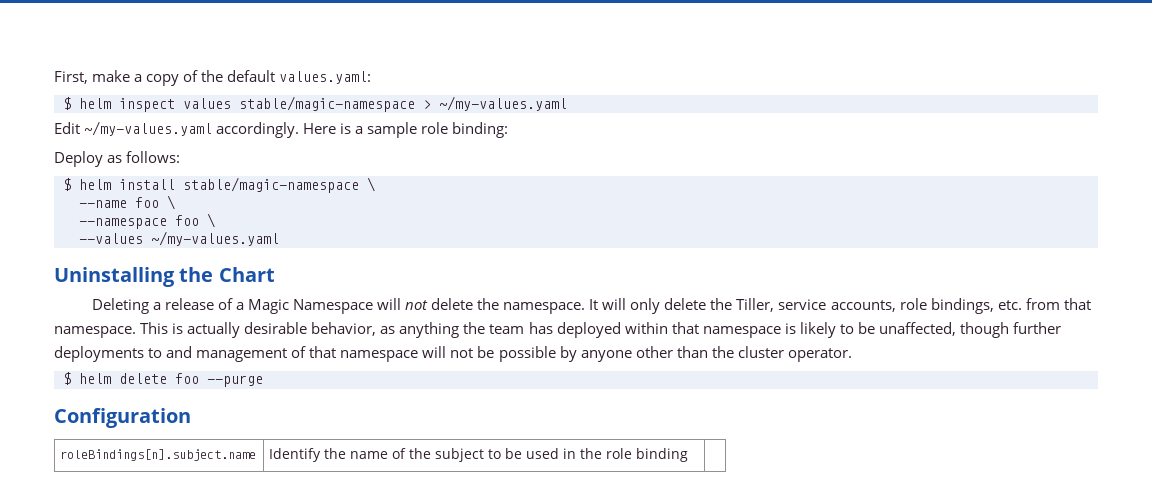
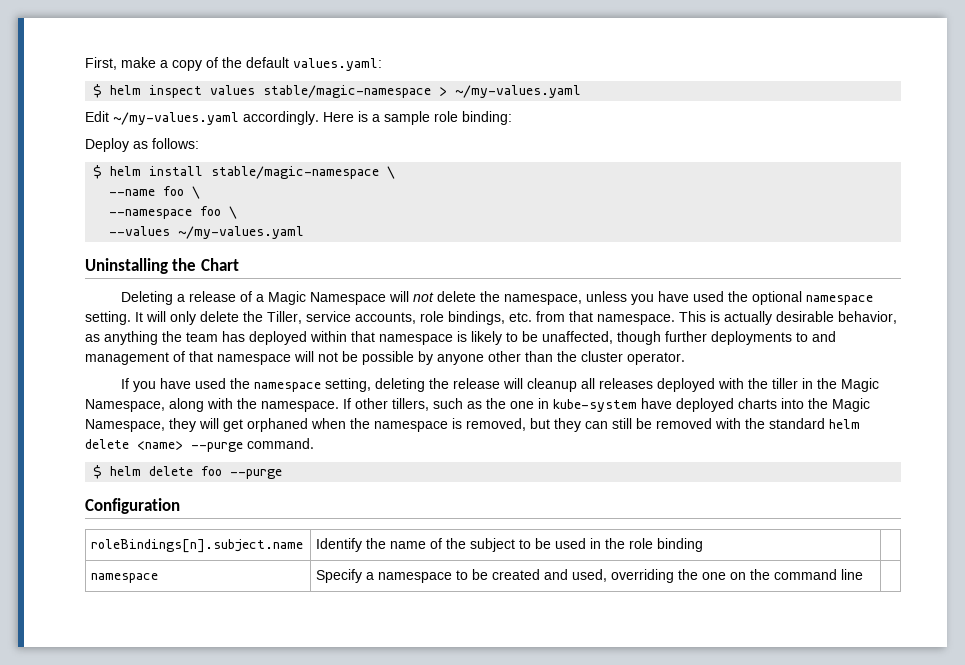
[503,302,586,314] namespace. -> [504,291,874,305] [85,311,131,325] namespace, unless you have used the optional namespace setting.
(852, 355) none -> [121,378,880,392] [85,398,870,412] [85,418,860,432] [85,438,314,452] // If you have used the namespace setting, deleting the release will cleanup all releases deployed with the tiller in the Magic Namespace, along with the namespace. If other tillers, such as the one in kube-system have deployed charts into the Magic Namespace, they will get orphaned when the namespace is removed, but they can still be removed with the standard helm delete <name> --purge command.
(689, 455) none -> [91,573,159,583] [316,569,864,583] // namespace | Specify a namespace to be created and used, overriding the one on the command line |

